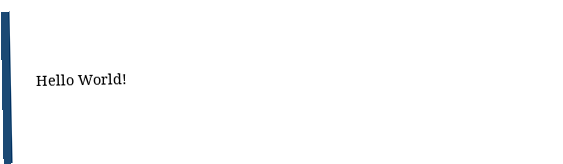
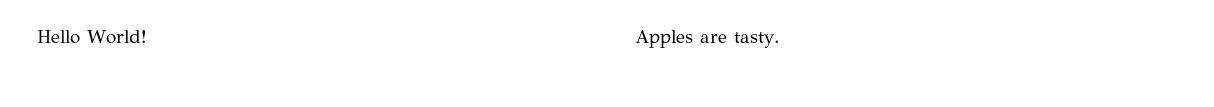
(128, 79) none -> [635,30,779,48] // Apples are tasty.

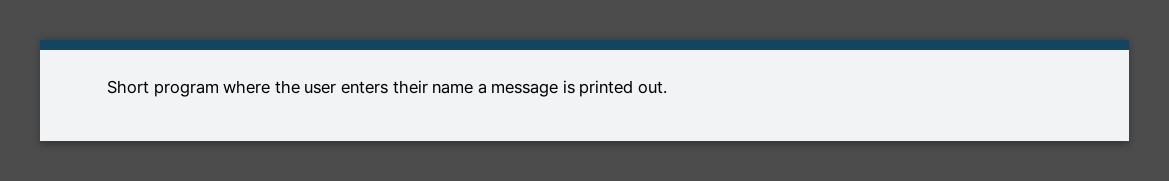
[37,30,147,44] [635,30,779,48] Hello World! // Apples are tasty. -> [107,80,668,97] Short program where the user enters their name a message is printed out.

